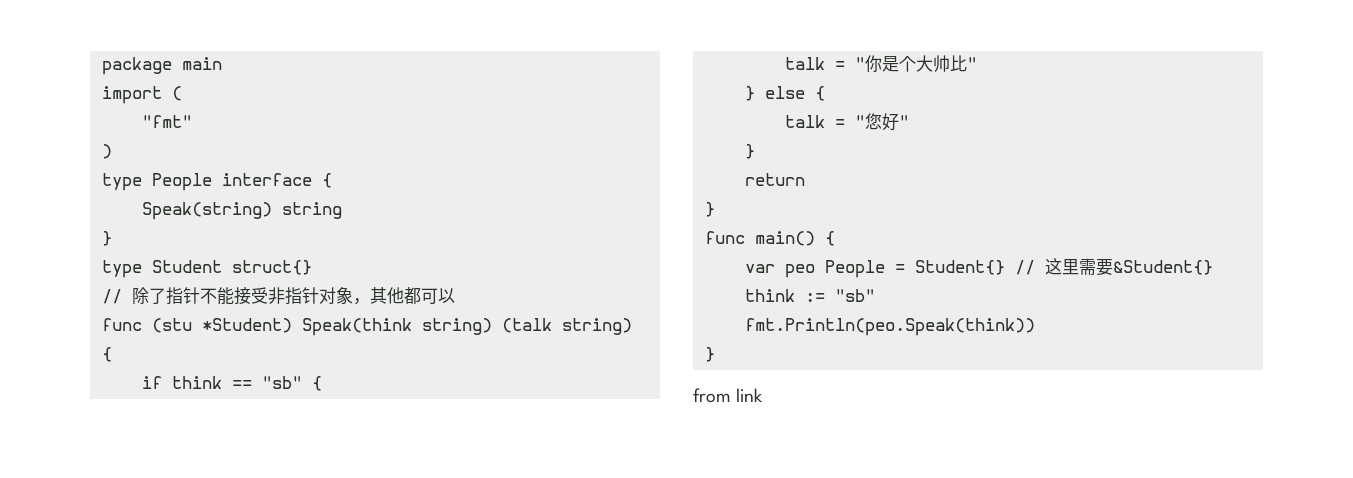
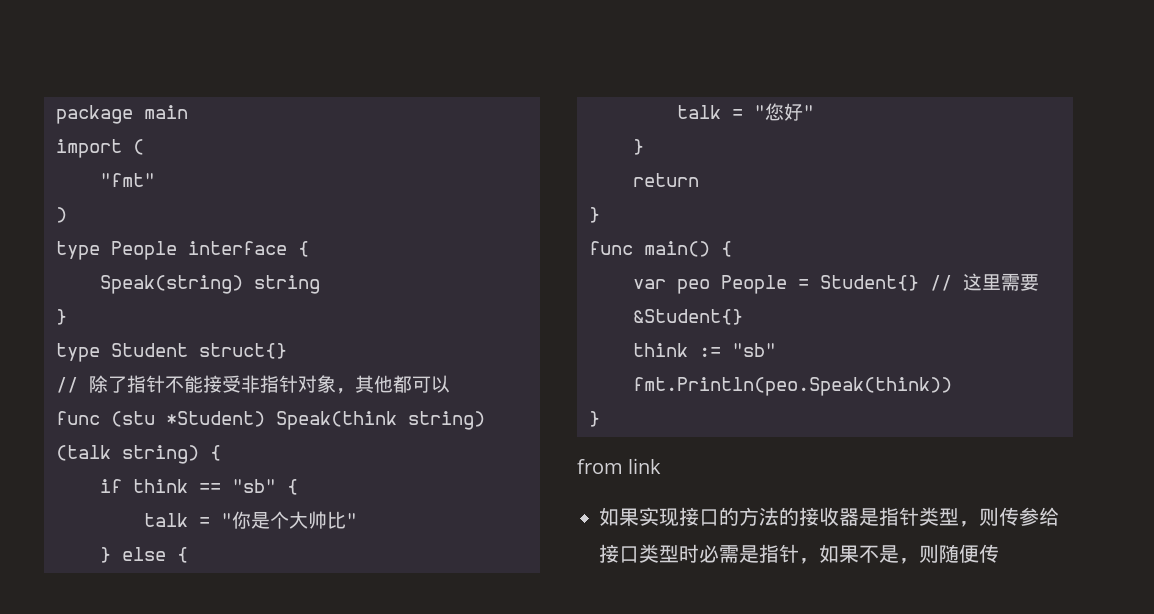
(764, 395) none -> [599,507,1059,527] [599,544,999,564] // 如果实现接口的方法的接收器是指针类型，则传参给接口类型时必需是指针，如果不是，则随便传

